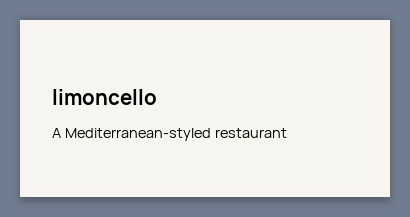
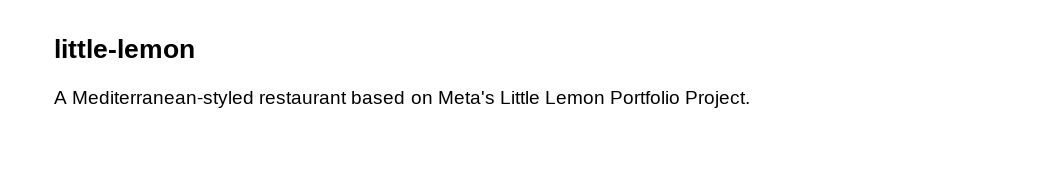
[52,89,157,105] limoncello -> [54,39,195,58] little-lemon
(287, 133) none -> [351,91,751,108] based on Meta's Little Lemon Portfolio Project.

